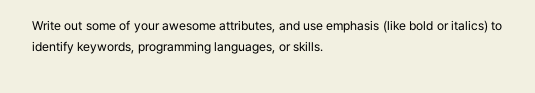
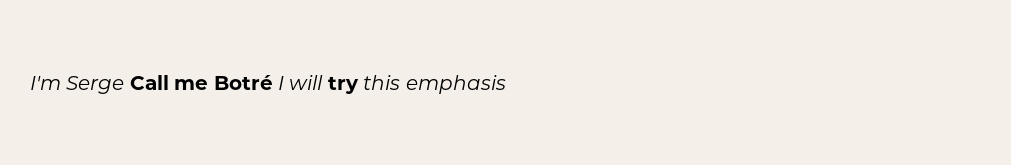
[32,20,503,33] [32,41,323,54] Write out some of your awesome attributes, and use emphasis (like bold or italics) to identify keywords, programming languages, or skills. -> [30,75,506,94] I'm Serge Call me Botré I will try this emphasis

